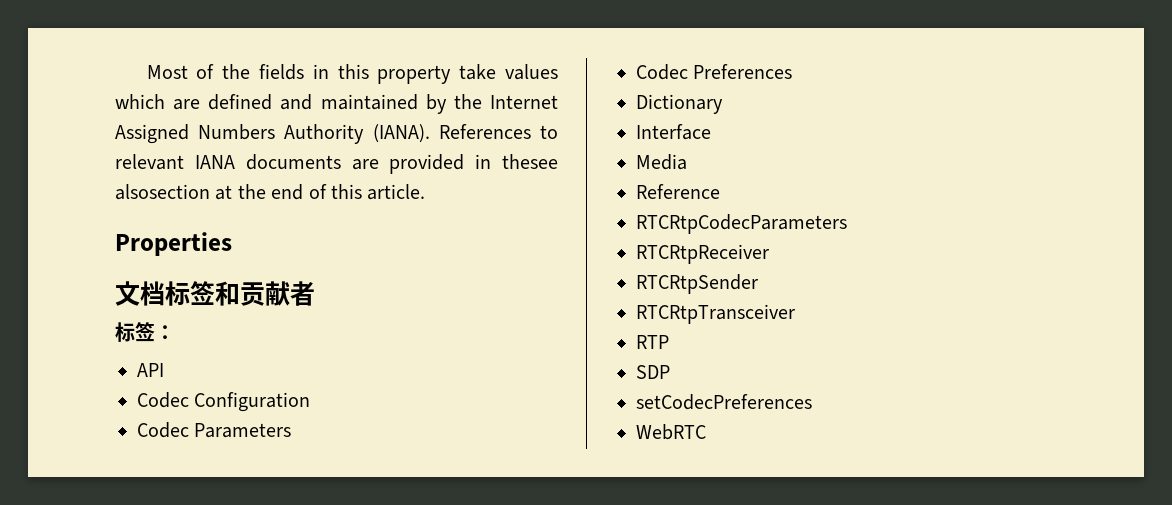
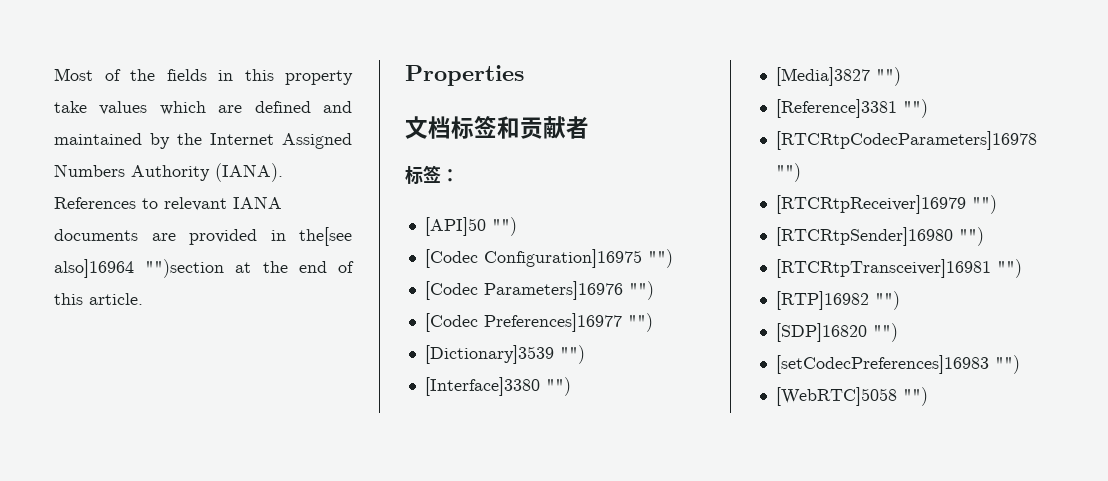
[501,154,558,169] [115,184,210,200] thesee alsosection -> [299,227,352,246] [54,259,225,278] the[see also]16964 "")section
[137,363,164,377] [137,392,311,412] [137,422,292,438] [636,64,793,80] [636,94,723,114] [636,124,711,140] [636,154,687,170] [636,184,720,199] [636,214,847,234] [636,244,769,264] [636,274,758,294] [636,304,795,324] [636,335,669,349] [636,365,670,379] [636,394,812,410] [636,424,706,440] API // Codec Configuration // Codec Parameters // Codec Preferences // Dictionary // Interface // Media // Reference // RTCRtpCodecParameters // RTCRtpReceiver // RTCRtpSender // RTCRtpTransceiver // RTP // SDP // setCodecPreferences // WebRTC -> [424,217,517,236] [424,249,673,268] [424,281,654,300] [424,313,653,332] [424,345,585,364] [424,377,571,396] [775,67,901,86] [775,99,928,118] [775,131,1037,150] [775,163,801,182] [775,195,997,214] [775,227,984,246] [775,259,1022,278] [775,291,900,310] [775,323,898,342] [775,355,1020,374] [775,387,928,406] [API]50 "") // [Codec Configuration]16975 "") // [Codec Parameters]16976 "") // [Codec Preferences]16977 "") // [Dictionary]3539 "") // [Interface]3380 "") // [Media]3827 "") // [Reference]3381 "") // [RTCRtpCodecParameters]16978 "") // [RTCRtpReceiver]16979 "") // [RTCRtpSender]16980 "") // [RTCRtpTransceiver]16981 "") // [RTP]16982 "") // [SDP]16820 "") // [setCodecPreferences]16983 "") // [WebRTC]5058 "")

